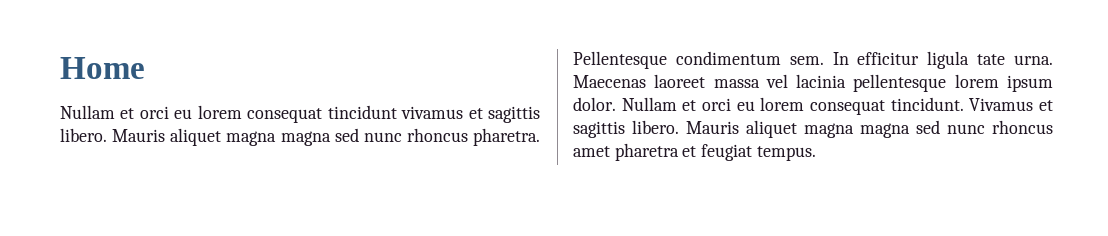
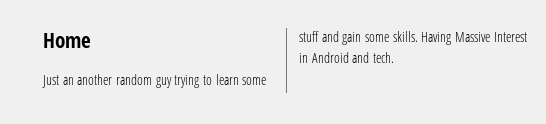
[60,105,541,123] [60,128,540,146] [573,51,1053,69] [573,74,1053,92] [573,97,1053,115] [573,120,1053,138] [573,143,816,161] Nullam et orci eu lorem consequat tincidunt vivamus et sagittis libero. Mauris aliquet magna magna sed nunc rhoncus pharetra. Pellentesque condimentum sem. In efficitur ligula tate urna. Maecenas laoreet massa vel lacinia pellentesque lorem ipsum dolor. Nullam et orci eu lorem consequat tincidunt. Vivamus et sagittis libero. Mauris aliquet magna magna sed nunc rhoncus amet pharetra et feugiat tempus. -> [42,74,267,88] [299,31,527,45] [299,52,394,63] Just an another random guy trying to learn some stuff and gain some skills. Having Massive Interest in Android and tech.

